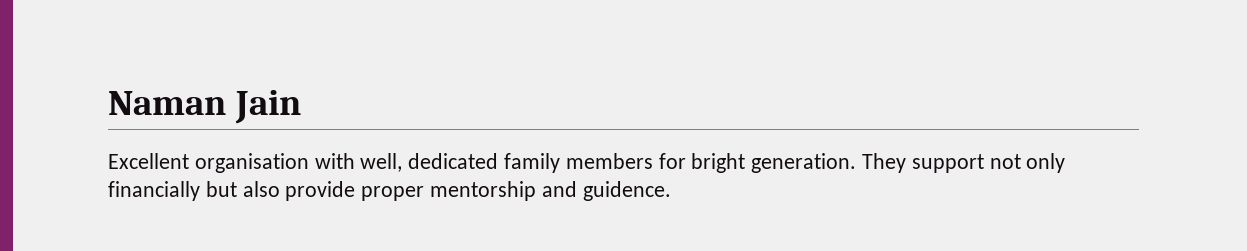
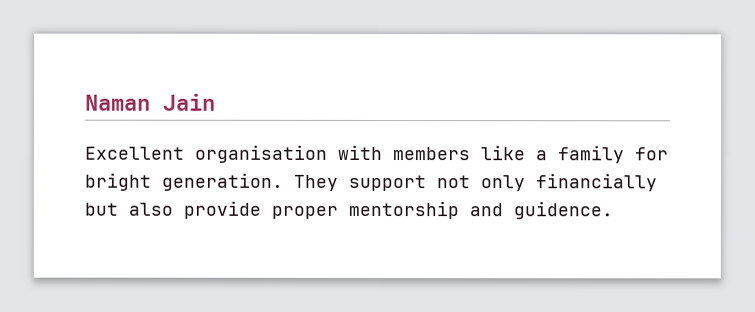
[360,153,653,173] well, dedicated family members -> [392,145,625,164] members like a family

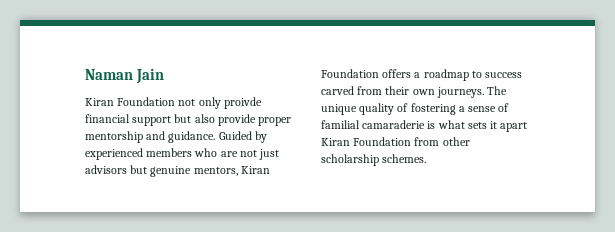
[84,144,669,164] [84,172,657,192] Excellent organisation with members like a family for bright generation. They support not only financially -> [85,97,262,109] [85,114,172,126] Kiran Foundation not only proivde financial support
[513,201,613,220] guidence. -> [168,131,267,143] [85,148,280,160] [85,165,270,177] [321,69,523,81] [321,86,508,98] [321,103,510,115] [321,120,528,132] [321,137,470,146] [321,154,427,166] guidance. Guided by experienced members who are not just advisors but genuine mentors, Kiran Foundation offers a roadmap to success carved from their own journeys. The unique quality of fostering a sense of familial camaraderie is what sets it apart Kiran Foundation from other scholarship schemes.

